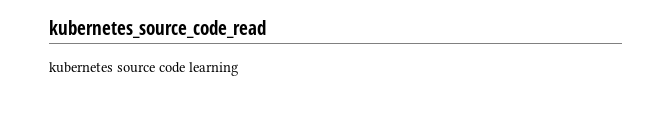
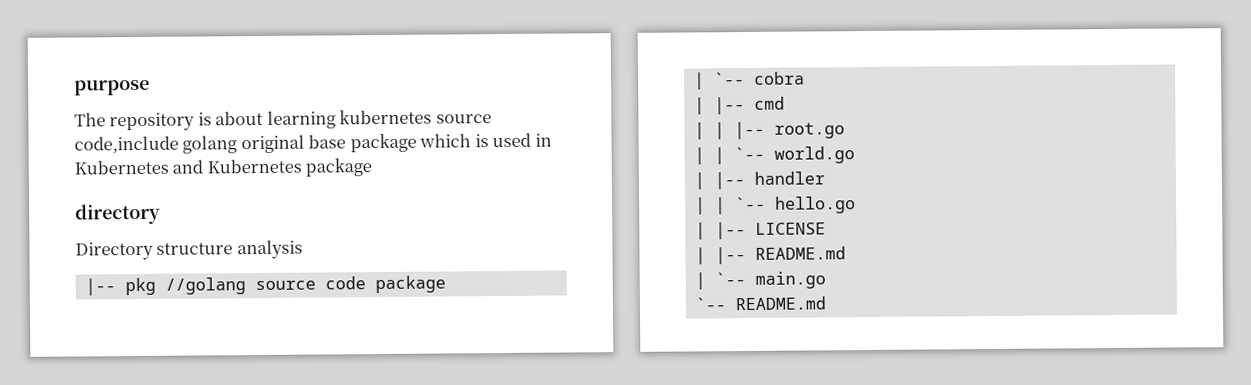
[49,20,266,38] [49,62,238,76] kubernetes_source_code_read // kubernetes source code learning -> [74,78,150,96] [74,109,492,132] [74,132,552,154] [74,158,373,177] [75,203,161,225] [75,239,303,261] [84,275,446,296] [693,71,805,90] [693,96,785,115] [693,121,845,140] [693,146,855,165] [693,171,825,190] [694,196,856,215] [694,222,826,240] [694,246,846,265] [694,271,826,290] [694,296,826,311] purpose // The repository is about learning kubernetes source code,include golang original base package which is used in Kubernetes and Kubernetes package // directory // Directory structure analysis // |-- pkg //golang source code package // | `-- cobra // | |-- cmd // | | |-- root.go // | | `-- world.go // | |-- handler // | | `-- hello.go // | |-- LICENSE // | |-- README.md // | `-- main.go // `-- README.md

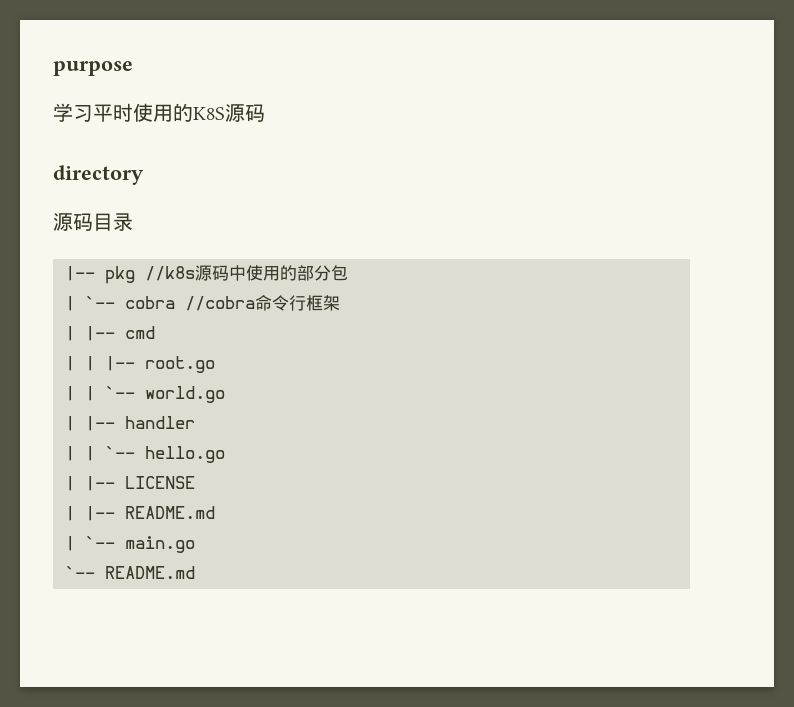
[74,109,492,132] [74,132,552,154] [74,158,373,177] [75,203,161,225] [75,239,303,261] [84,275,446,296] The repository is about learning kubernetes source code,include golang original base package which is used in Kubernetes and Kubernetes package // directory // Directory structure analysis // |-- pkg //golang source code package -> [53,103,265,122] [53,165,144,185] [53,213,133,231] [65,265,348,284] 学习平时使用的K8S源码 // directory // 源码目录 // |-- pkg //k8s源码中使用的部分包
(805, 78) none -> [185,295,340,311] //cobra命令行框架

